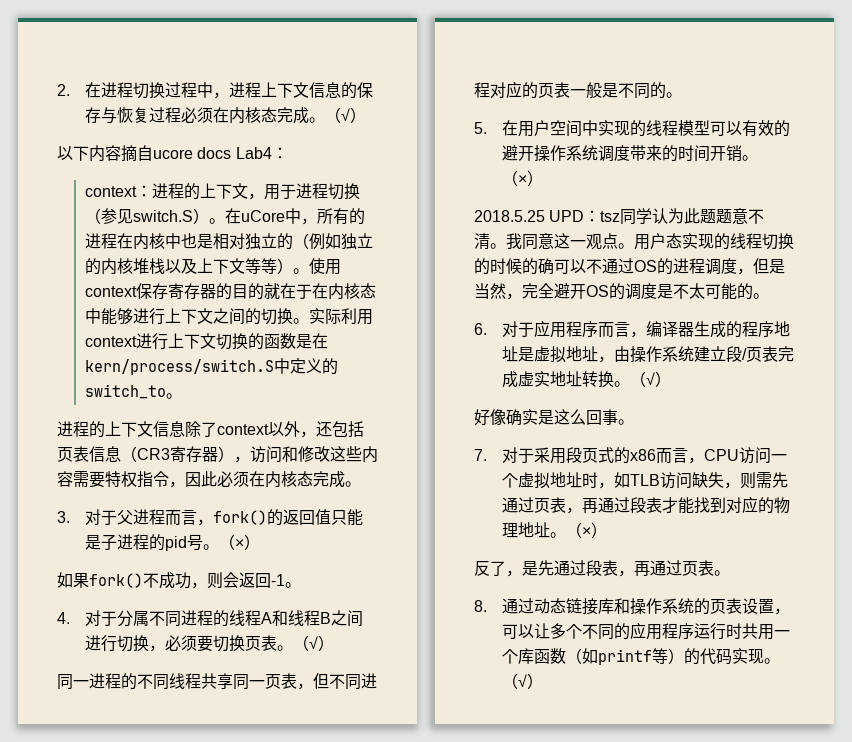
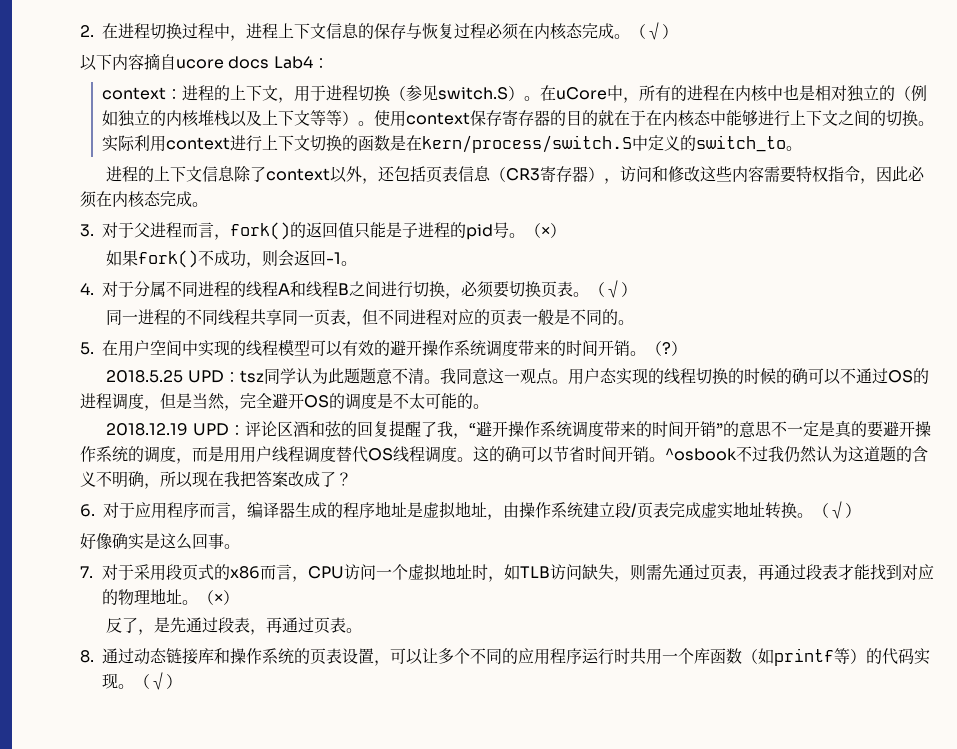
[517,175,527,184] × -> [662,342,671,354] ?
(769, 296) none -> [106,420,931,439] [80,446,928,464] [80,471,352,489] // 2018.12.19 UPD：评论区酒和弦的回复提醒了我，“避开操作系统调度带来的时间开销”的意思不一定是真的要避开操作系统的调度，而是用用户线程调度替代OS线程调度。这的确可以节省时间开销。^osbook不过我仍然认为这道题的含义不明确，所以现在我把答案改成了？

